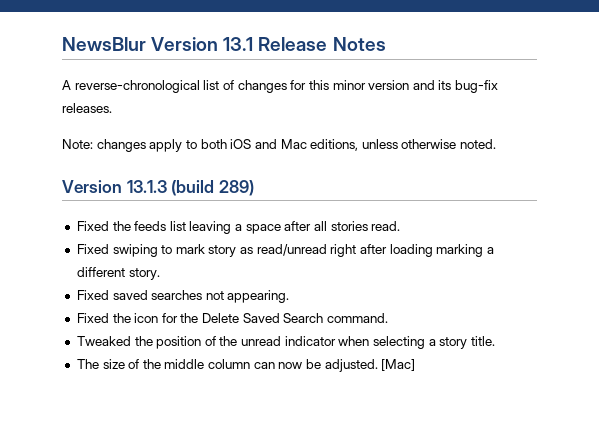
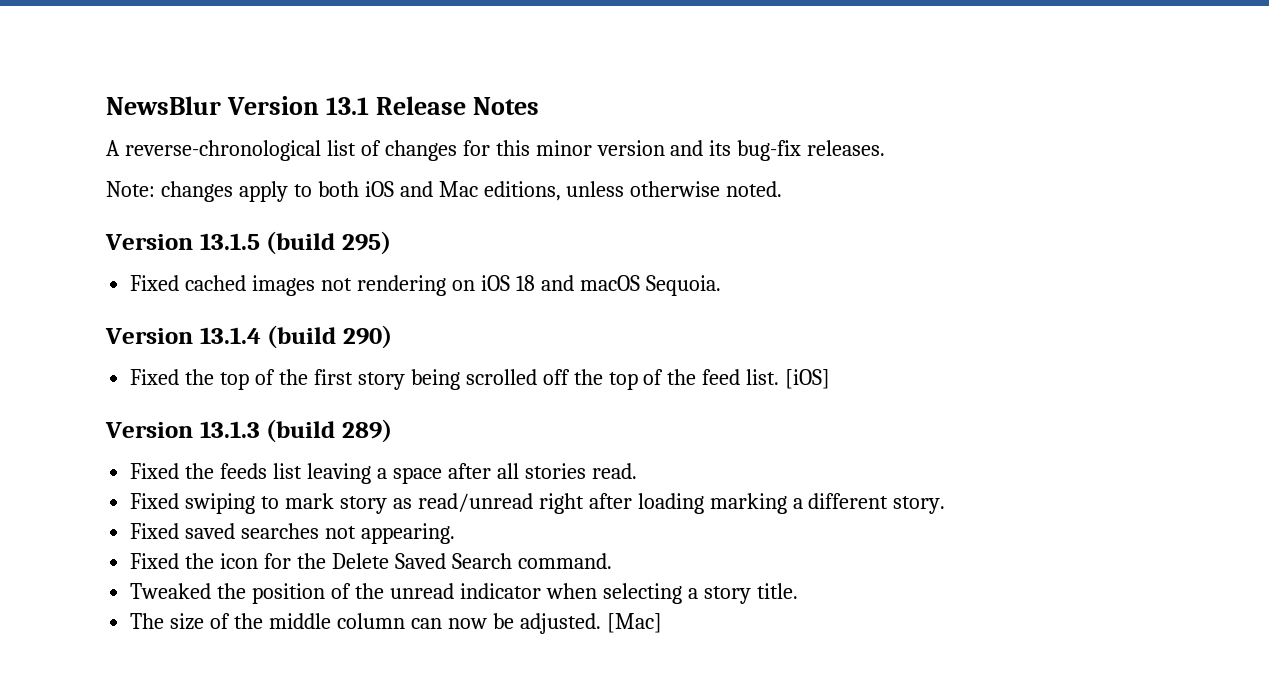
(497, 144) none -> [105,231,391,255] [130,275,721,296] [105,325,392,349] [130,369,831,390] // Version 13.1.5 (build 295) // Fixed cached images not rendering on iOS 18 and macOS Sequoia. // Version 13.1.4 (build 290) // Fixed the top of the first story being scrolled off the top of the feed list. [iOS]

